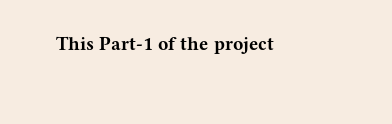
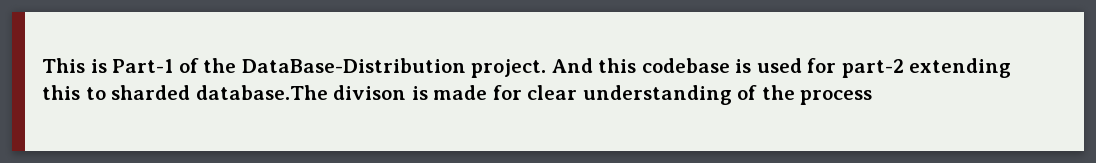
(94, 43) none -> [90,59,107,73] is
[213,37,274,54] project -> [241,58,1012,78] [42,85,873,105] DataBase-Distribution project. And this codebase is used for part-2 extending this to sharded database.The divison is made for clear understanding of the process

